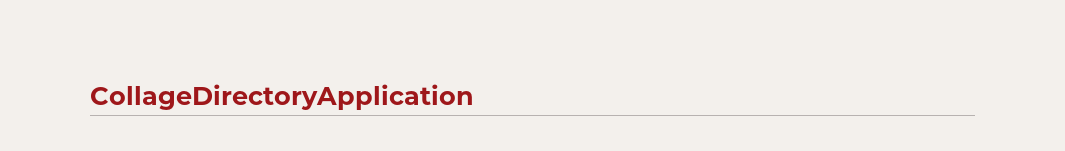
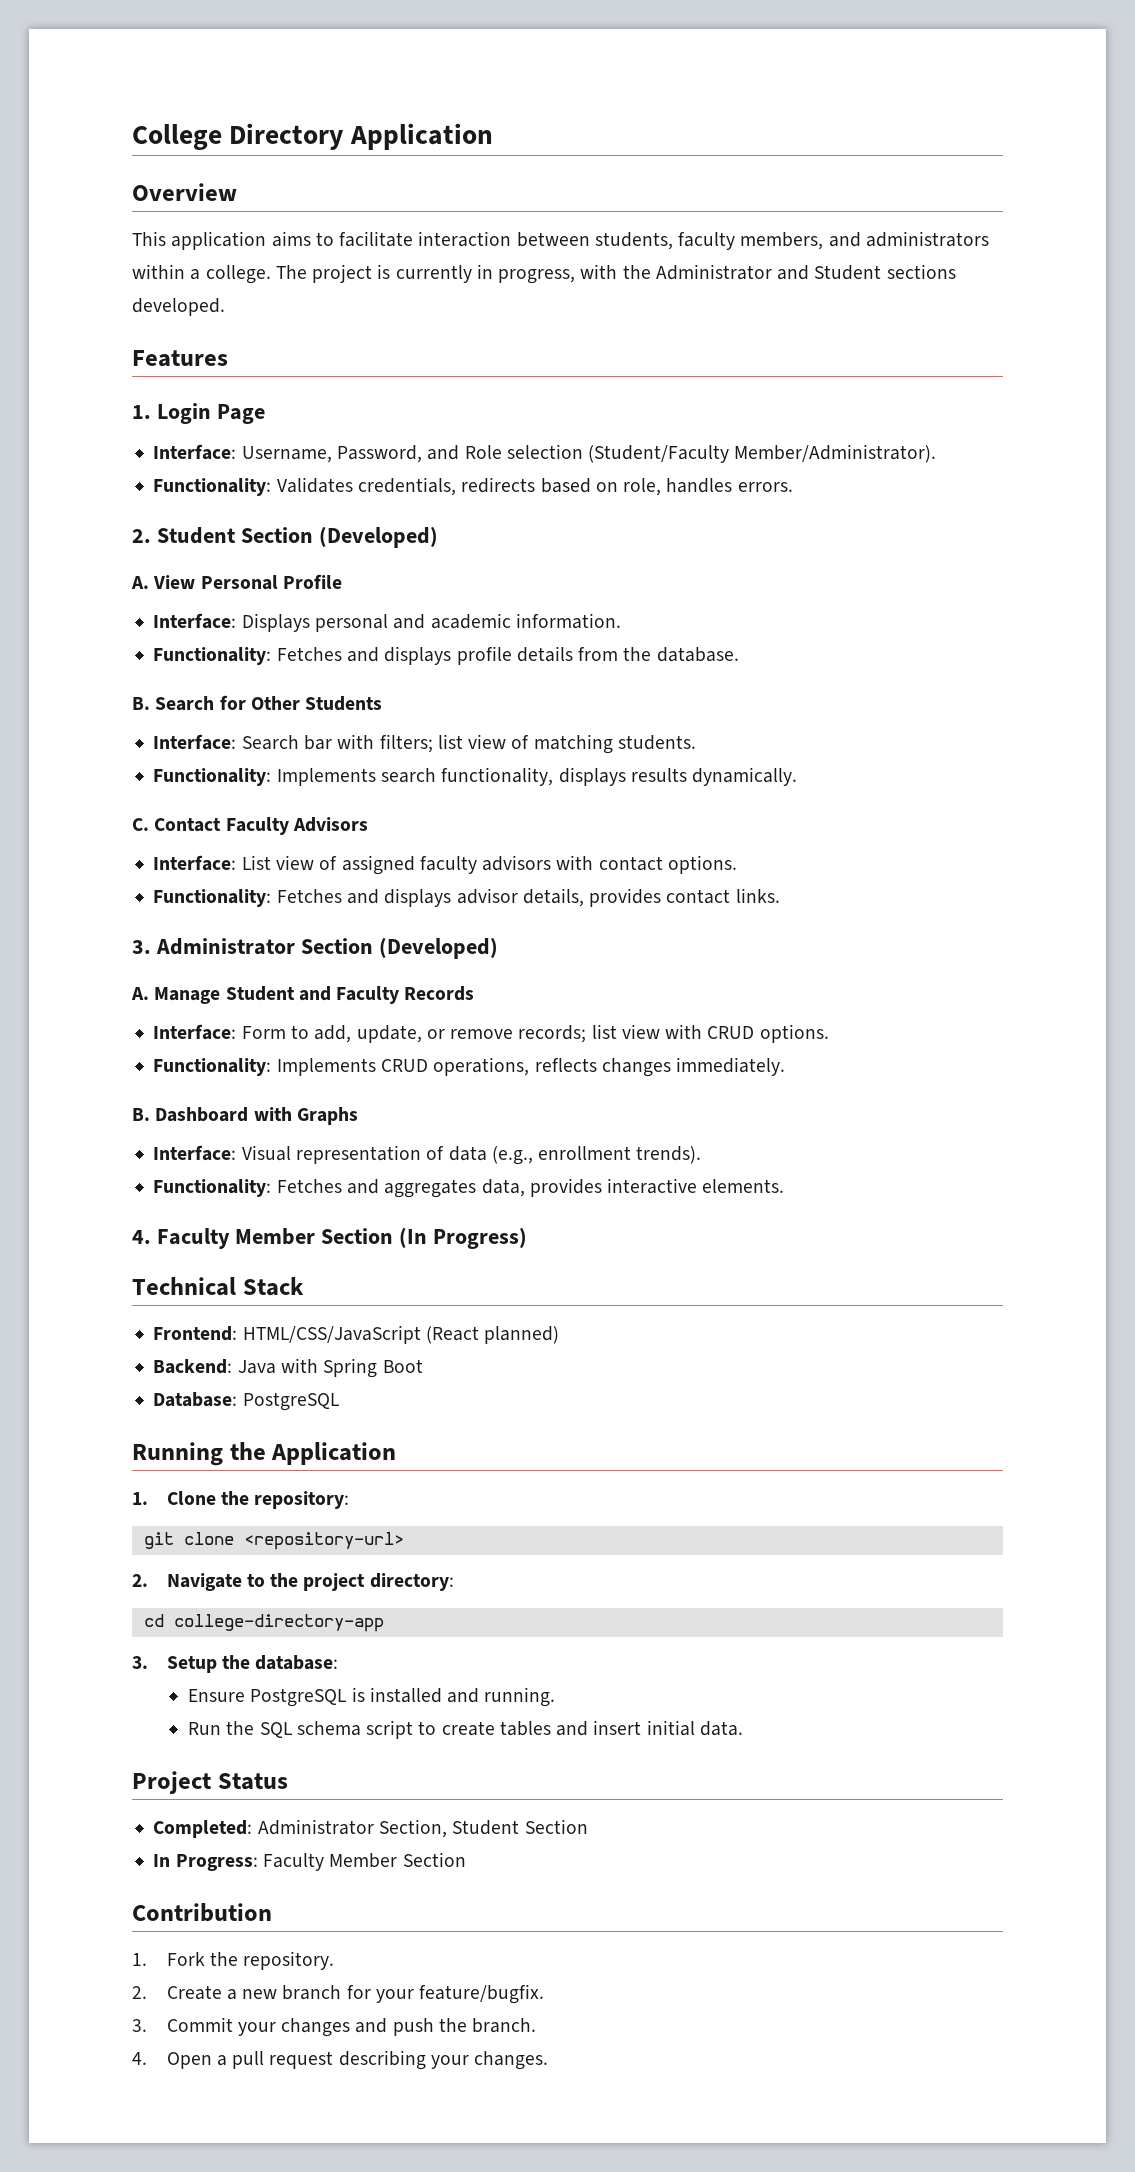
[90,84,474,110] CollageDirectoryApplication -> [132,123,493,150] [132,183,237,201] [132,231,989,250] [132,264,956,284] [132,298,225,316] [132,350,228,367] [132,403,265,424] [153,444,937,463] [153,477,793,496] [132,526,438,548] [131,574,342,590] [153,613,621,632] [153,646,739,665] [132,695,383,711] [153,734,696,754] [153,767,798,786] [132,817,368,835] [153,855,737,875] [153,888,780,907] [132,937,498,959] [131,986,475,1004] [153,1024,829,1043] [153,1057,786,1077] [132,1107,358,1125] [153,1145,702,1165] [153,1178,785,1198] [132,1227,527,1249] [132,1277,304,1296] [153,1325,560,1344] [153,1358,423,1378] [153,1392,339,1411] [132,1442,397,1466] [132,1491,350,1509] [143,1532,404,1550] [132,1573,454,1591] [143,1614,384,1632] [132,1655,339,1673] [187,1687,556,1707] [187,1720,743,1739] [132,1771,288,1794] [153,1819,588,1838] [153,1852,466,1871] [132,1903,272,1922] [132,1951,335,1970] [132,1984,545,2004] [132,2017,537,2037] [132,2050,549,2070] College Directory Application // Overview // This application aims to facilitate interaction between students, faculty members, and administrators within a college. The project is currently in progress, with the Administrator and Student sections developed. // Features // 1. Login Page // Interface: Username, Password, and Role selection (Student/Faculty Member/Administrator). // Functionality: Validates credentials, redirects based on role, handles errors. // 2. Student Section (Developed) // A. View Personal Profile // Interface: Displays personal and academic information. // Functionality: Fetches and displays profile details from the database. // B. Search for Other Students // Interface: Search bar with filters; list view of matching students. // Functionality: Implements search functionality, displays results dynamically. // C. Contact Faculty Advisors // Interface: List view of assigned faculty advisors with contact options. // Functionality: Fetches and displays advisor details, provides contact links. // 3. Administrator Section (Developed) // A. Manage Student and Faculty Records // Interface: Form to add, update, or remove records; list view with CRUD options. // Functionality: Implements CRUD operations, reflects changes immediately. // B. Dashboard with Graphs // Interface: Visual representation of data (e.g., enrollment trends). // Functionality: Fetches and aggregates data, provides interactive elements. // 4. Faculty Member Section (In Progress) // Technical Stack // Frontend: HTML/CSS/JavaScript (React planned) // Backend: Java with Spring Boot // Database: PostgreSQL // Running the Application // 1. Clone the repository: // git clone <repository-url> // 2. Navigate to the project directory: // cd college-directory-app // 3. Setup the database: // Ensure PostgreSQL is installed and running. // Run the SQL schema script to create tables and insert initial data. // Project Status // Completed: Administrator Section, Student Section // In Progress: Faculty Member Section // Contribution // 1. Fork the repository. // 2. Create a new branch for your feature/bugfix. // 3. Commit your changes and push the branch. // 4. Open a pull request describing your changes.

